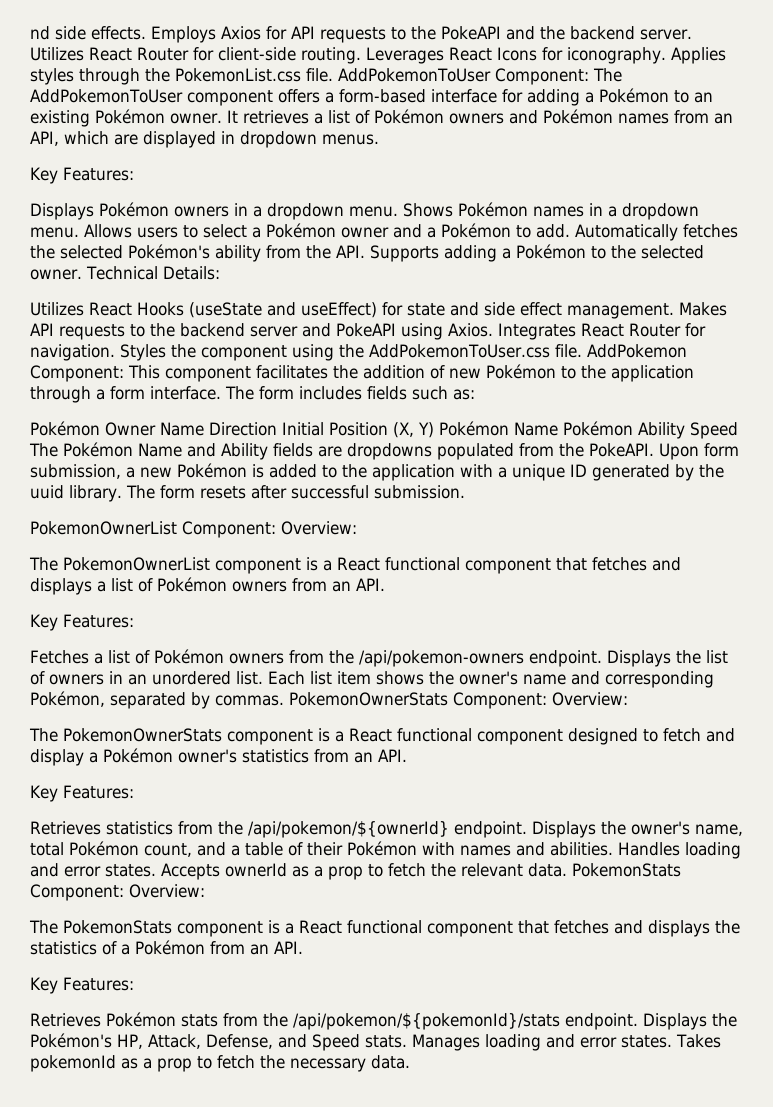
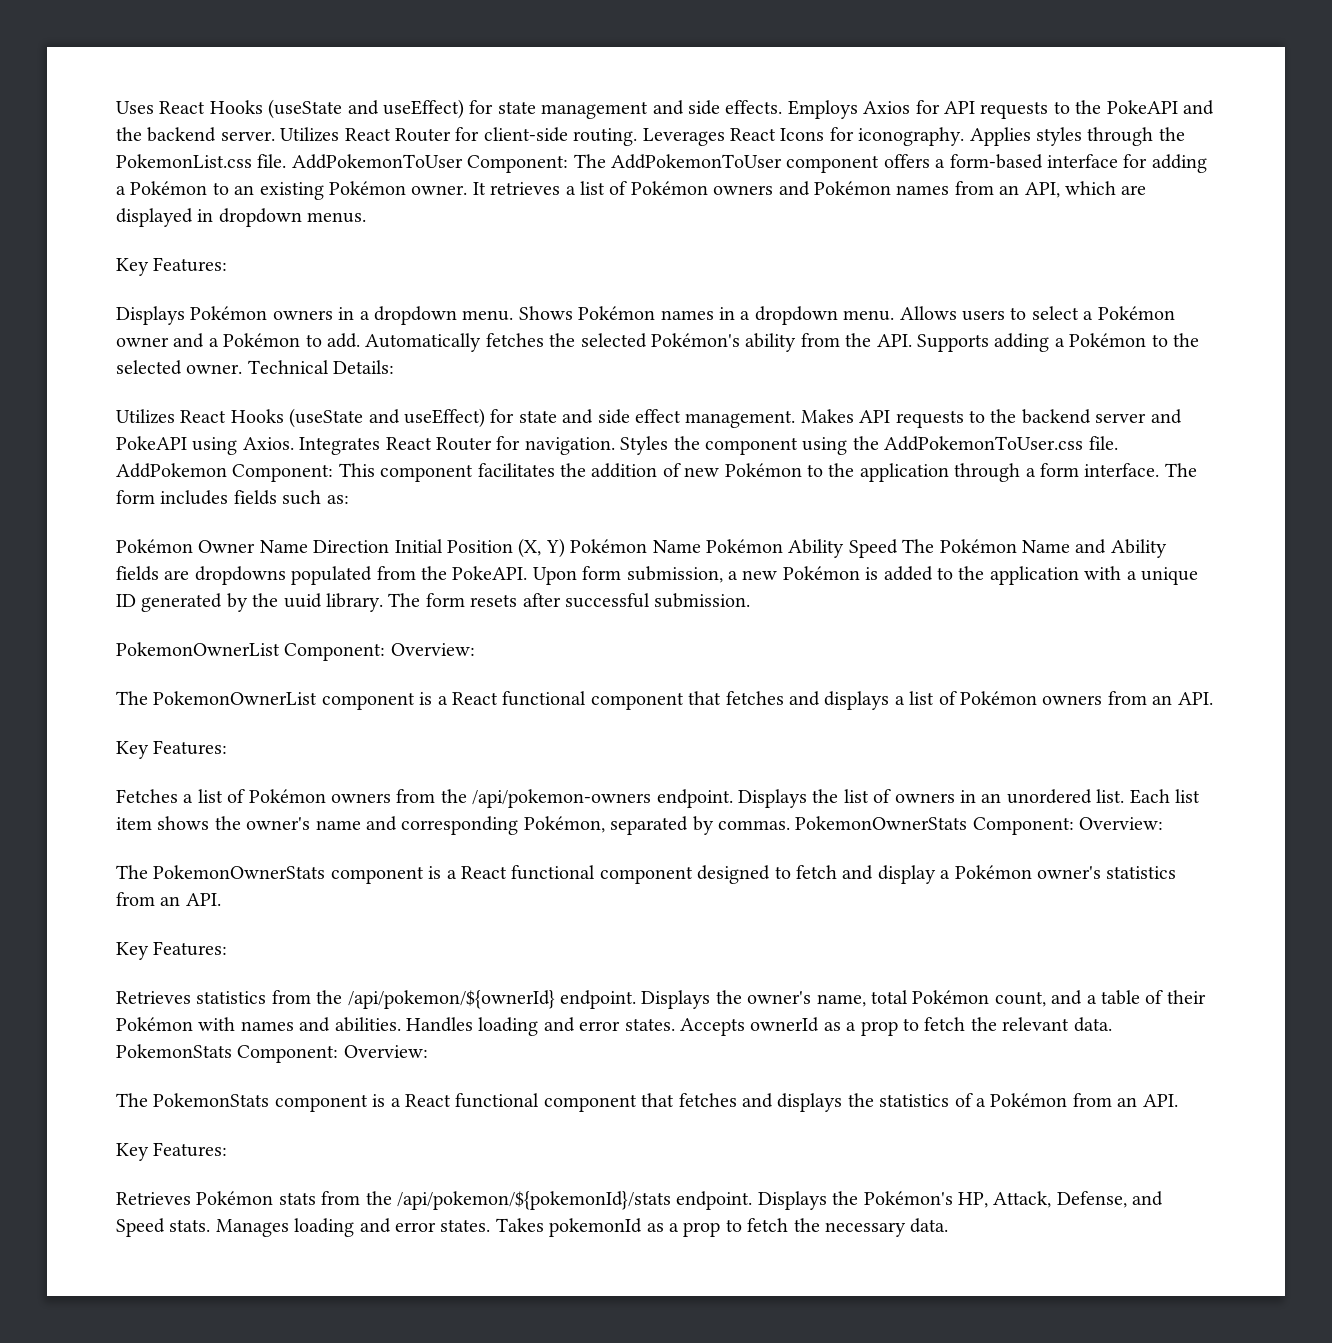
[30,26,50,40] nd -> [116,99,684,119] Uses React Hooks (useState and useEffect) for state management and

